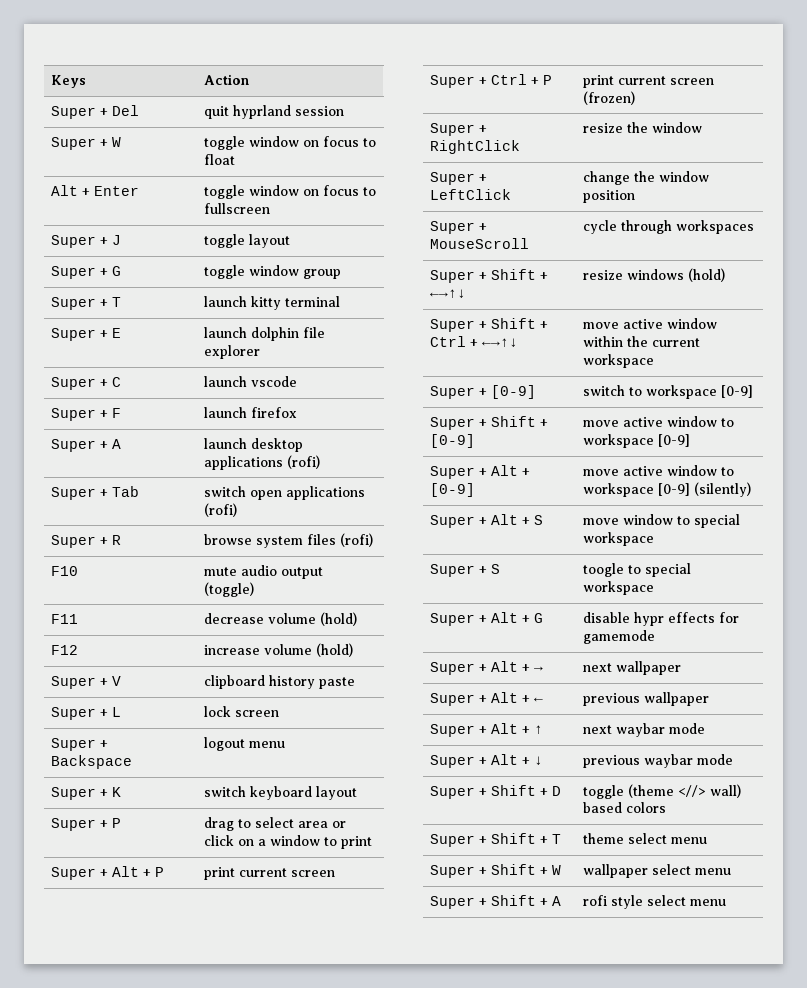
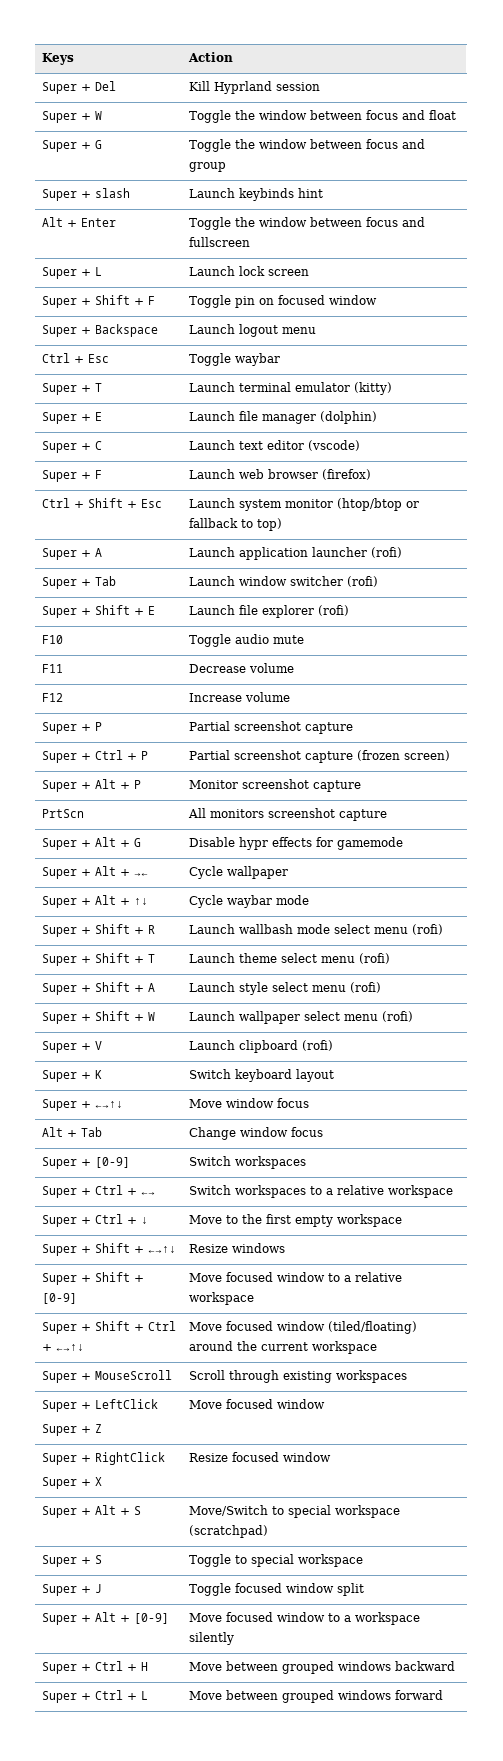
[204,105,292,119] quit hyprland -> [188,81,272,94] Kill Hyprland
[204,136,377,150] [204,154,236,165] [51,185,140,196] [204,185,377,199] [204,203,271,214] [51,235,122,248] [204,234,291,248] [51,266,122,279] [204,265,342,279] toggle window on focus to float // Alt + Enter | toggle window on focus to fullscreen // Super + J | toggle layout // Super + G | toggle window group -> [188,110,456,123] [41,140,102,152] [188,139,425,152] [188,162,226,172] [41,188,130,201] [188,188,323,201] [41,217,116,227] [188,217,425,230] [188,237,250,247] [41,267,102,279] [188,266,309,276] [41,295,155,308] [188,295,377,308] [41,324,158,337] [188,324,316,337] [41,353,109,363] [188,353,280,366] Toggle the window between focus and float // Super + G | Toggle the window between focus and group // Super + slash | Launch keybinds hint // Alt + Enter | Toggle the window between focus and fullscreen // Super + L | Launch lock screen // Super + Shift + F | Toggle pin on focused window // Super + Backspace | Launch logout menu // Ctrl + Esc | Toggle waybar
[204,296,282,310] launch kitty -> [188,382,235,392] Launch
(341, 301) none -> [294,382,392,395] emulator (kitty)
[204,327,326,341] [204,345,261,359] launch dolphin file explorer -> [188,411,377,424] Launch file manager (dolphin)
[204,376,298,387] launch vscode -> [188,440,360,451] Launch text editor (vscode)
[204,407,298,418] launch firefox -> [188,469,371,480] [41,498,162,508] [188,498,419,511] [188,518,282,531] Launch web browser (firefox) // Ctrl + Shift + Esc | Launch system monitor (htop/btop or fallback to top)
[204,438,304,452] [204,456,284,470] launch desktop applications -> [188,547,367,560] Launch application launcher
[204,486,366,500] [204,503,238,517] [51,535,122,548] [204,534,337,548] switch open applications (rofi) // Super + R | browse system files -> [188,576,378,587] [41,605,155,618] [188,605,314,618] Launch window switcher (rofi) // Super + Shift + E | Launch file explorer
(79, 571) none -> [188,634,269,647] Toggle audio
[241,565,324,579] [204,582,255,597] audio output (toggle) -> (304, 639) none
[204,612,358,626] decrease volume (hold) -> [188,663,294,673] Decrease volume
[204,643,354,657] [51,676,122,689] [204,675,356,689] [51,707,122,720] [204,706,280,717] [51,738,109,751] [51,755,133,769] [204,737,286,751] [51,787,122,800] [204,786,358,800] [51,818,122,831] [204,817,347,831] [204,835,373,849] increase volume (hold) // Super + V | clipboard history paste // Super + L | lock screen // Super + Backspace | logout menu // Super + K | switch keyboard layout // Super + P | drag to select area or click on a window to print -> [188,692,290,702] [41,722,102,734] [188,721,353,734] [41,750,148,763] [188,750,450,763] Increase volume // Super + P | Partial screenshot capture // Super + Ctrl + P | Partial screenshot capture (frozen screen)
[204,867,336,880] [430,74,553,88] [583,75,715,88] [583,91,636,105] [430,123,488,136] [430,140,521,154] [583,122,703,133] [430,172,488,185] [430,189,512,200] [583,171,710,185] [583,190,636,203] [430,221,488,234] [430,238,530,249] [583,220,755,234] print current screen // Super + Ctrl + P | print current screen (frozen) // Super + RightClick | resize the window // Super + LeftClick | change the window position // Super + MouseScroll | cycle through workspaces -> [188,779,361,792] [41,809,84,818] [187,808,387,821] [41,837,141,850] [188,837,403,850] [41,866,148,879] [188,866,288,879] [41,895,148,908] [188,895,309,908] [41,924,155,937] [188,924,443,935] [41,953,155,966] [188,953,390,964] [41,982,155,995] [188,982,381,995] [41,1011,155,1024] [188,1011,413,1024] [41,1041,102,1053] [188,1040,333,1053] [41,1070,102,1082] [188,1069,334,1082] [41,1099,123,1111] [188,1098,309,1108] [41,1127,102,1137] [188,1127,323,1140] [41,1157,130,1169] [188,1156,306,1169] [41,1185,155,1198] [188,1185,453,1198] [41,1214,148,1227] [188,1214,402,1227] Monitor screenshot capture // PrtScn | All monitors screenshot capture // Super + Alt + G | Disable hypr effects for gamemode // Super + Alt + →← | Cycle wallpaper // Super + Alt + ↑↓ | Cycle waybar mode // Super + Shift + R | Launch wallbash mode select menu (rofi) // Super + Shift + T | Launch theme select menu (rofi) // Super + Shift + A | Launch style select menu (rofi) // Super + Shift + W | Launch wallpaper select menu (rofi) // Super + V | Launch clipboard (rofi) // Super + K | Switch keyboard layout // Super + ←→↑↓ | Move window focus // Alt + Tab | Change window focus // Super + [0-9] | Switch workspaces // Super + Ctrl + ←→ | Switch workspaces to a relative workspace // Super + Ctrl + ↓ | Move to the first empty workspace
[583,268,726,282] resize windows (hold) -> [188,1243,285,1253] [41,1272,144,1285] [41,1293,77,1304] [188,1272,402,1282] [188,1292,254,1305] Resize windows // Super + Shift + [0-9] | Move focused window to a relative workspace
[583,318,718,329] [583,336,624,347] move active window within -> [188,1321,417,1334] [188,1341,233,1351] Move focused window (tiled/floating) around
[491,385,537,399] [583,385,754,399] [430,416,549,430] [430,434,476,448] [583,416,735,427] [583,434,691,448] [0-9] | switch to workspace [0-9] // Super + Shift + [0-9] | move active window to workspace [0-9] -> [94,1370,172,1380] [188,1370,407,1383] [41,1399,158,1412] [41,1424,102,1436] [188,1399,325,1409] [41,1452,165,1465] [41,1477,102,1489] [188,1452,331,1462] [41,1505,141,1518] [188,1505,400,1518] [188,1525,268,1538] [41,1555,102,1567] [188,1554,363,1567] [41,1584,102,1596] [188,1583,364,1596] MouseScroll | Scroll through existing workspaces // Super + LeftClick // Super + Z | Move focused window // Super + RightClick // Super + X | Resize focused window // Super + Alt + S | Move/Switch to special workspace (scratchpad) // Super + S | Toggle to special workspace // Super + J | Toggle focused window split
[583,465,735,476] [583,482,752,497] [430,514,544,528] [583,514,741,528] [583,532,655,546] [430,564,501,577] [583,563,692,577] [583,581,655,595] [430,612,544,626] [583,612,740,626] [583,630,656,644] [430,661,544,675] [583,661,682,675] [430,692,544,706] [583,692,710,706] [430,723,544,737] [583,723,706,737] [430,754,544,768] [583,754,734,768] [430,785,562,799] [583,784,742,799] [583,802,667,813] [430,833,562,847] [583,833,708,844] [430,864,562,878] [583,864,732,878] [430,895,562,909] [583,895,727,909] move active window to workspace [0-9] (silently) // Super + Alt + S | move window to special workspace // Super + S | toogle to special workspace // Super + Alt + G | disable hypr effects for gamemode // Super + Alt + → | next wallpaper // Super + Alt + ← | previous wallpaper // Super + Alt + ↑ | next waybar mode // Super + Alt + ↓ | previous waybar mode // Super + Shift + D | toggle (theme <//> wall) based colors // Super + Shift + T | theme select menu // Super + Shift + W | wallpaper select menu // Super + Shift + A | rofi style select menu -> [188,1612,420,1625] [188,1632,234,1645] [41,1661,148,1674] [188,1661,455,1674] [41,1690,148,1703] [188,1690,443,1703] Move focused window to a workspace silently // Super + Ctrl + H | Move between grouped windows backward // Super + Ctrl + L | Move between grouped windows forward

